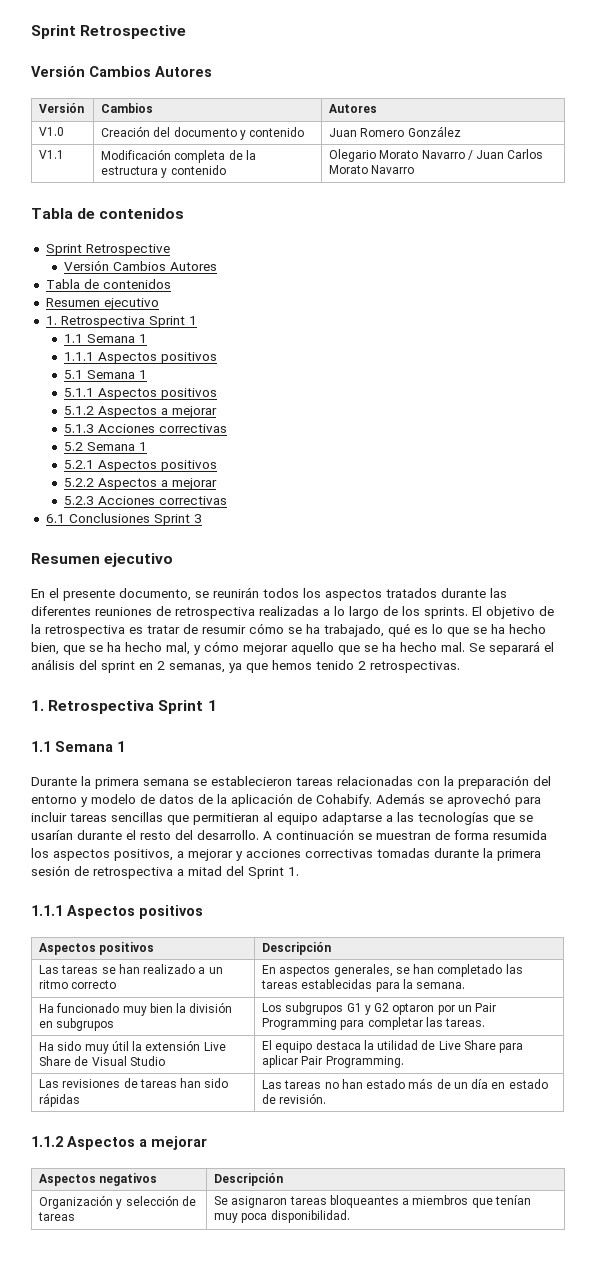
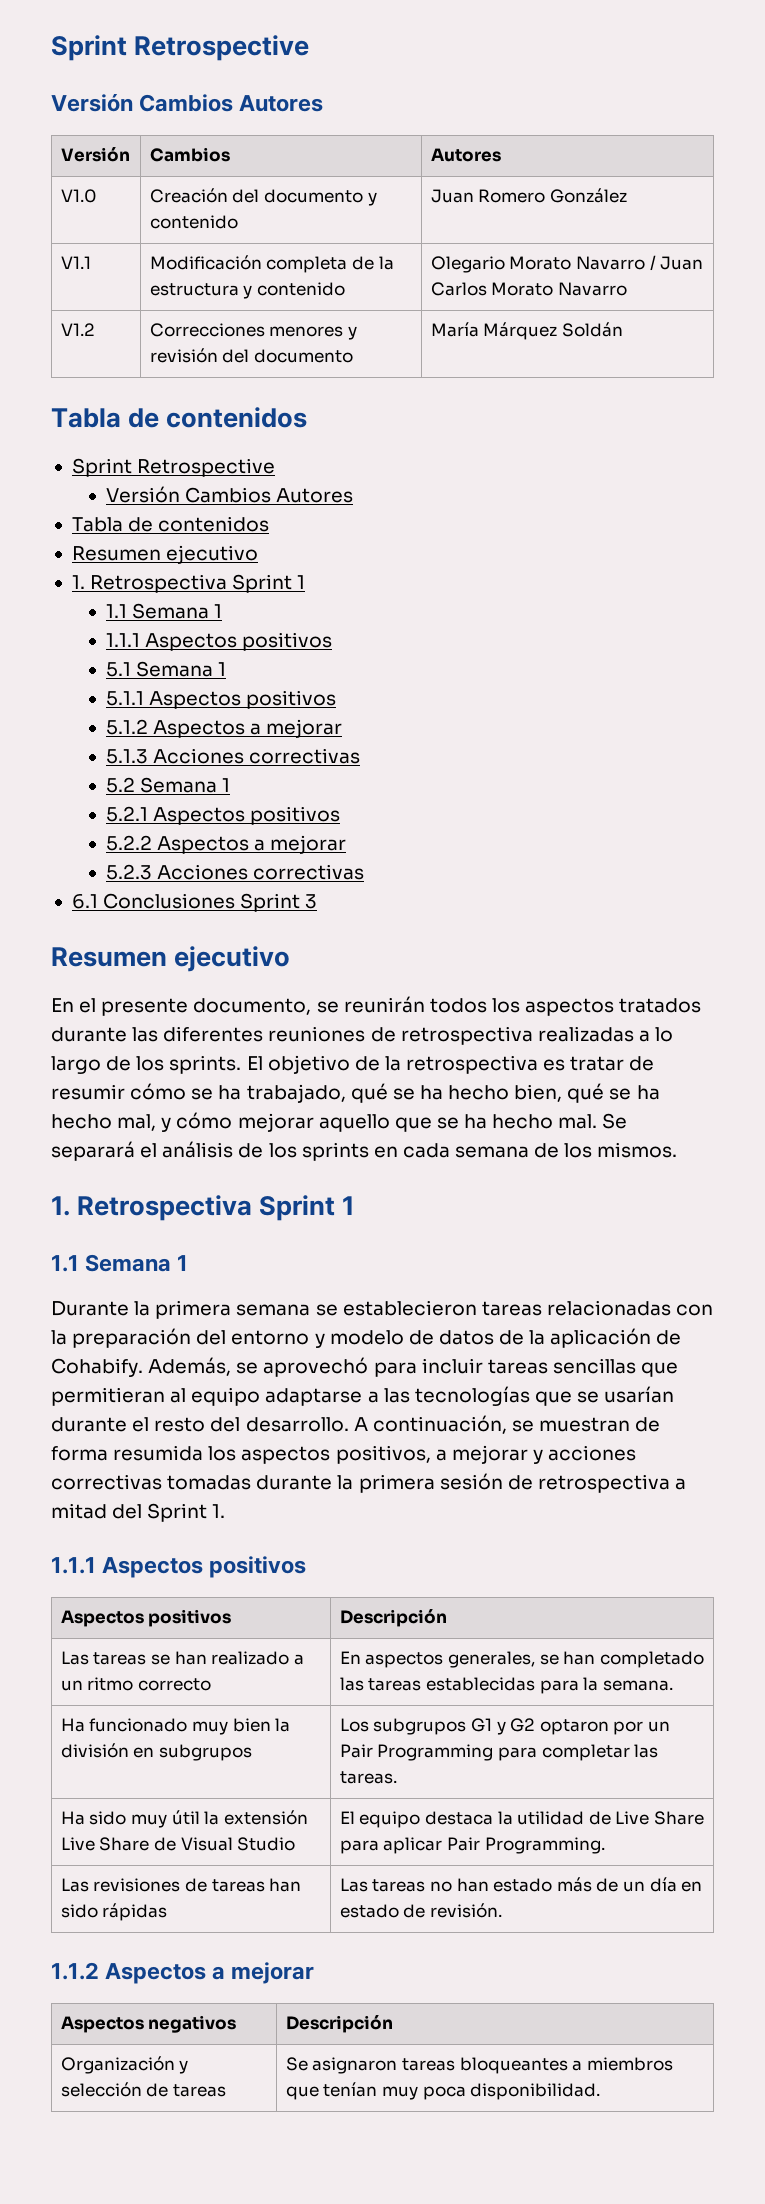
(415, 169) none -> [60,323,95,336] [149,323,357,340] [149,348,353,363] [430,322,623,340] // V1.2 | Correcciones menores y revisión del documento | María Márquez Soldán
[414,624,469,637] es lo que -> (388, 1093) none
[63,645,85,655] que -> [567,1083,605,1103] qué
[79,660,460,673] del sprint en 2 semanas, ya que hemos tenido 2 retrospectivas. -> [238,1142,678,1161] de los sprints en cada semana de los mismos.
[376,793,425,804] Además -> [148,1357,232,1376] Además,
[276,829,354,840] continuación -> [372,1415,507,1434] continuación,

